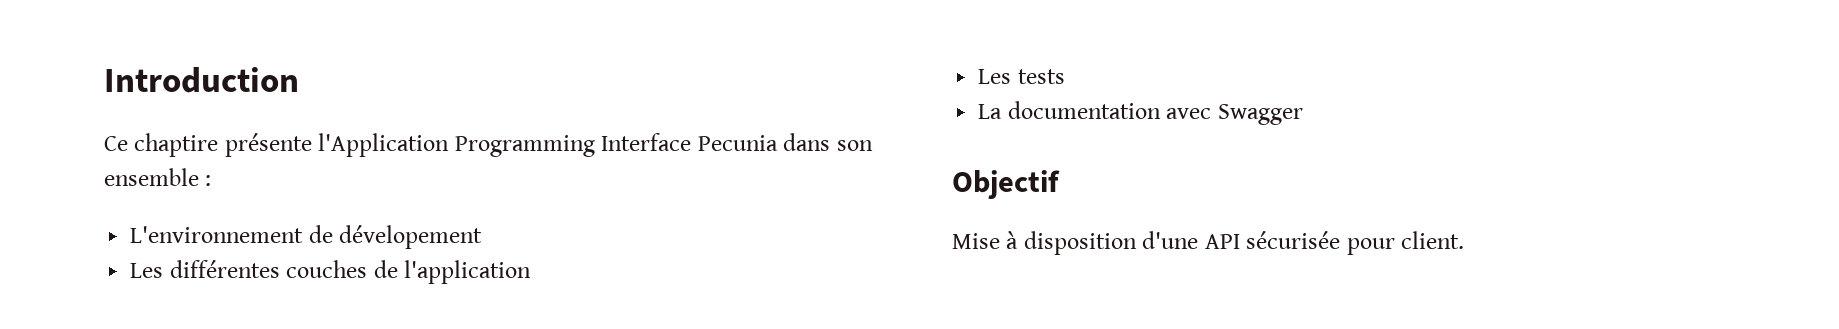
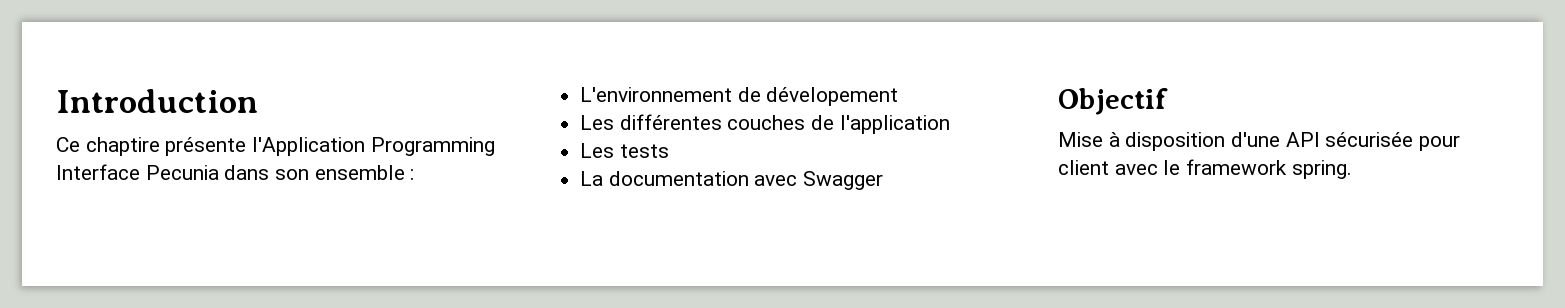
[1401,231,1465,249] client. -> [1058,159,1352,179] client avec le framework spring.

